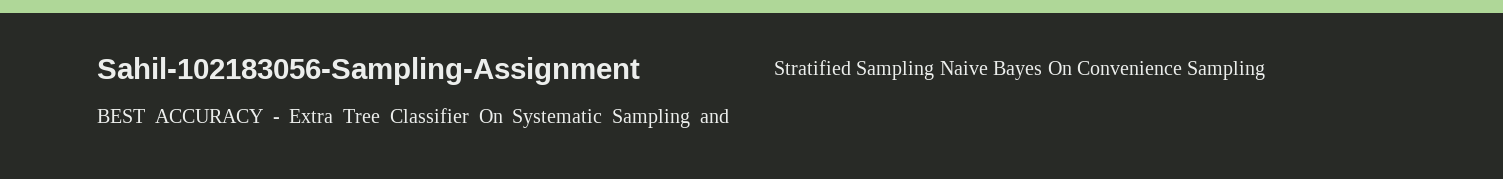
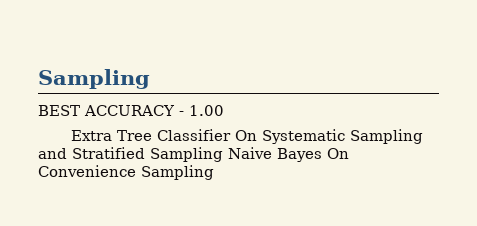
[97,57,640,85] Sahil-102183056-Sampling-Assignment -> [38,69,150,89] Sampling
(280, 120) none -> [189,105,224,116] 1.00 //

